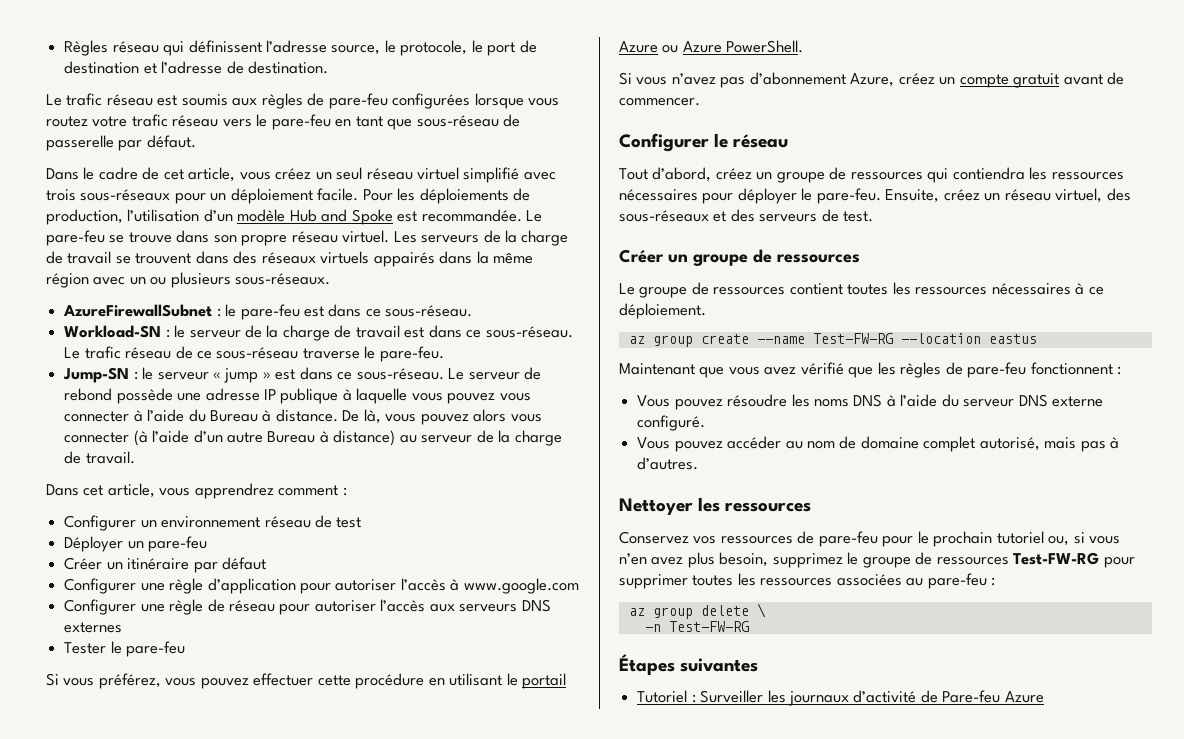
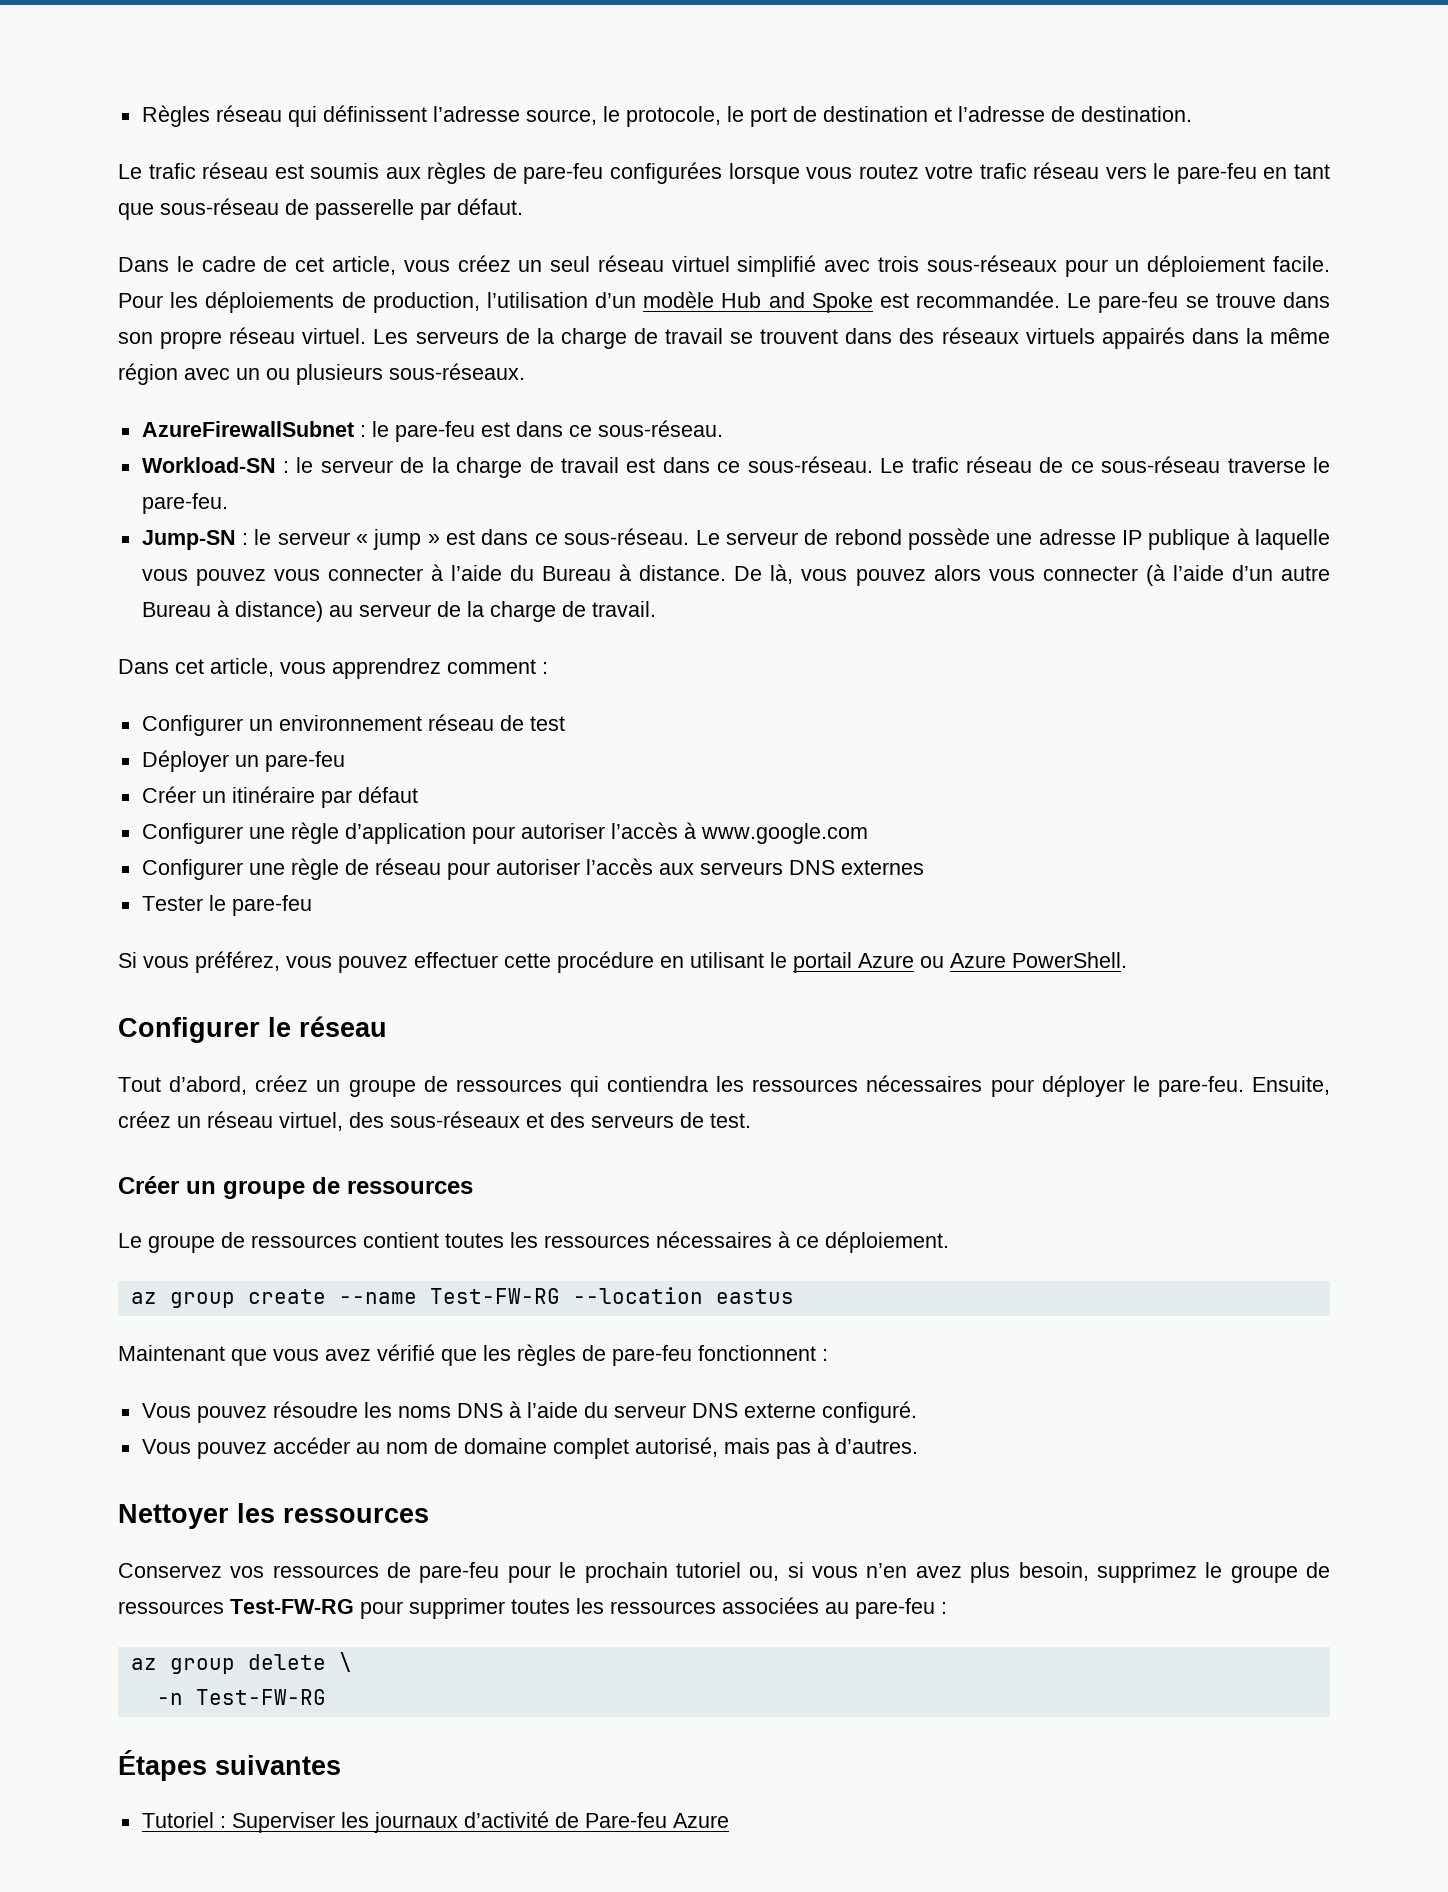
[619,72,1125,88] [619,98,700,106] // Si vous n’avez pas d’abonnement Azure, créez un compte gratuit avant de commencer. -> (1127, 960) none
[700,690,764,703] Surveiller -> [231,1812,335,1833] Superviser

